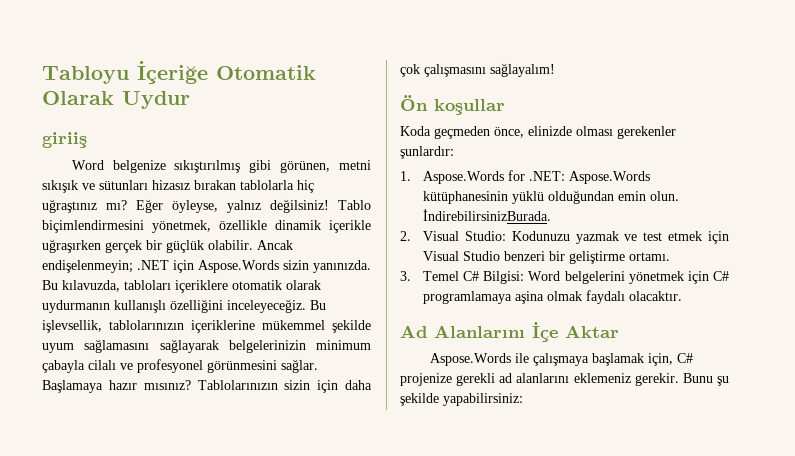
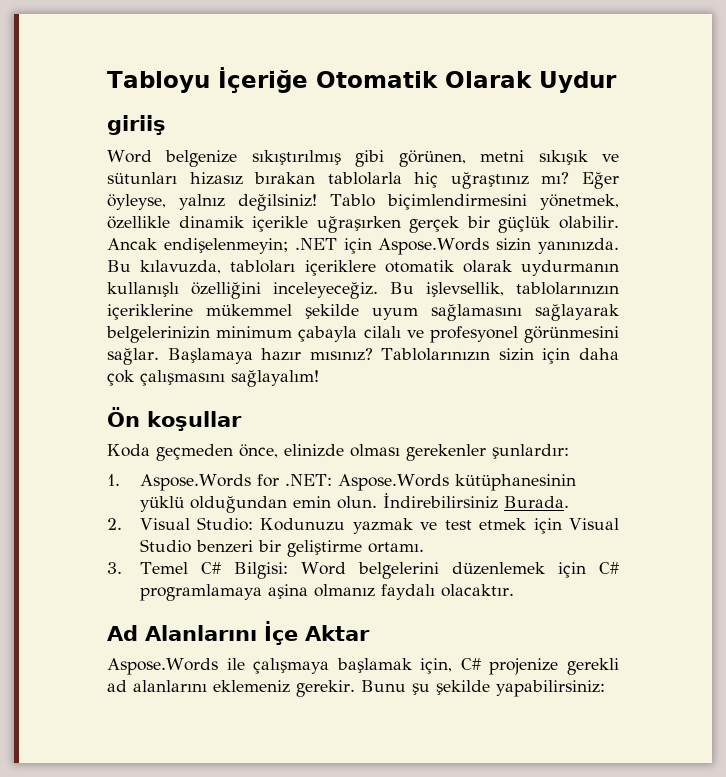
[422,209,551,221] İndirebilirsinizBurada. -> [382,493,569,509] İndirebilirsiniz Burada.
[628,271,684,284] yönetmek -> [451,562,545,575] düzenlemek
[546,291,582,301] olmak -> [313,584,375,597] olmanız

